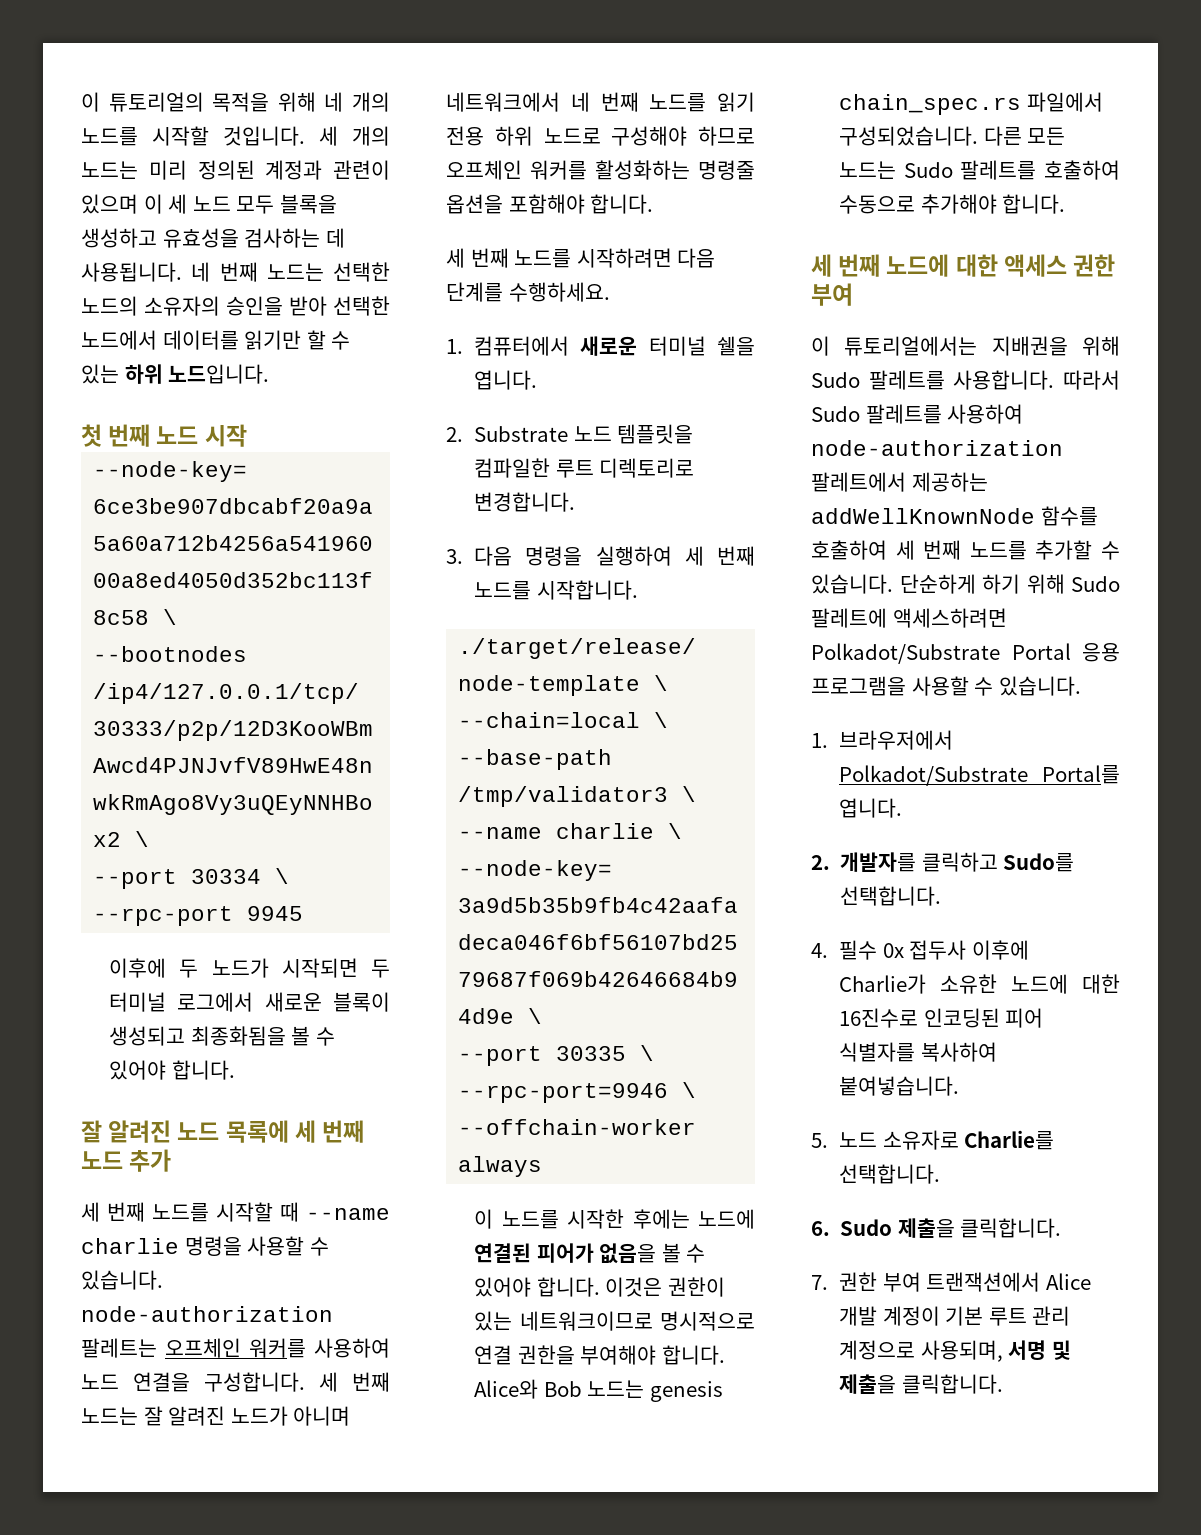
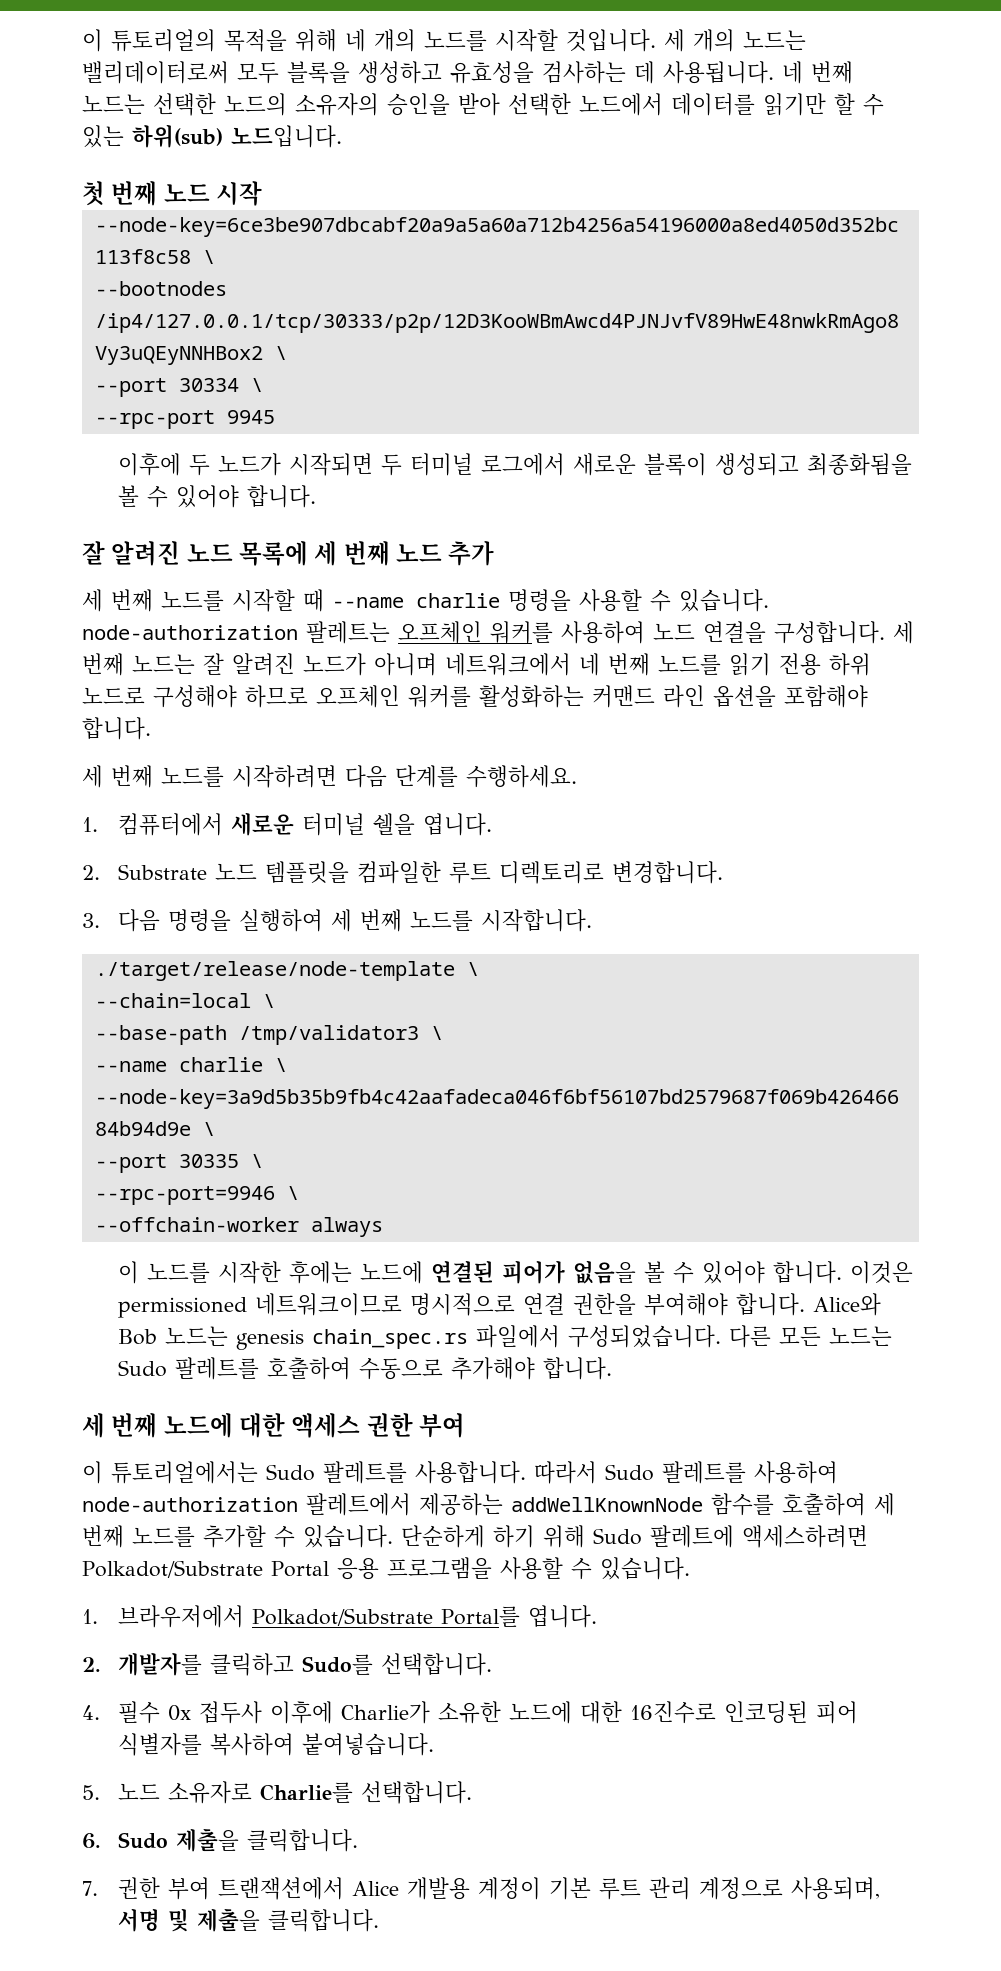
[148,160,390,180] [81,194,231,214] 미리 정의된 계정과 관련이 있으며 이 세 노드 -> [82,61,229,84] 밸리데이터로써
[124,364,163,384] 하위 -> [132,124,223,148] 하위(sub)
[698,160,755,180] 명령줄 -> [592,685,705,708] 커맨드 라인
[667,1277,725,1297] [473,1311,512,1331] 권한이 있는 -> [118,1297,248,1318] permissioned
[991,336,1120,356] 지배권을 위해 -> (258, 1472) none
[838,1306,877,1326] 개발 -> [407,1877,471,1900] 개발용

